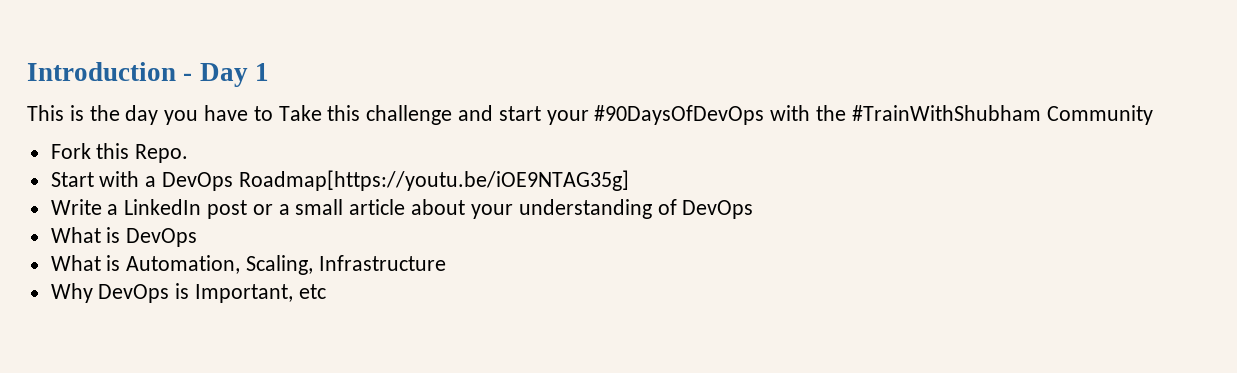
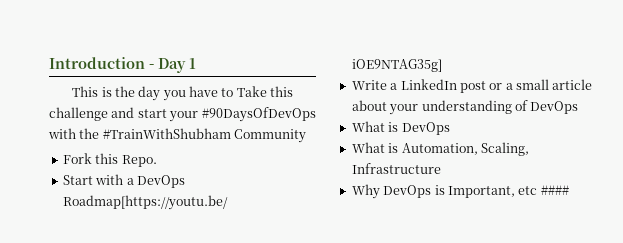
(326, 291) none -> [540,185,569,195] ####

